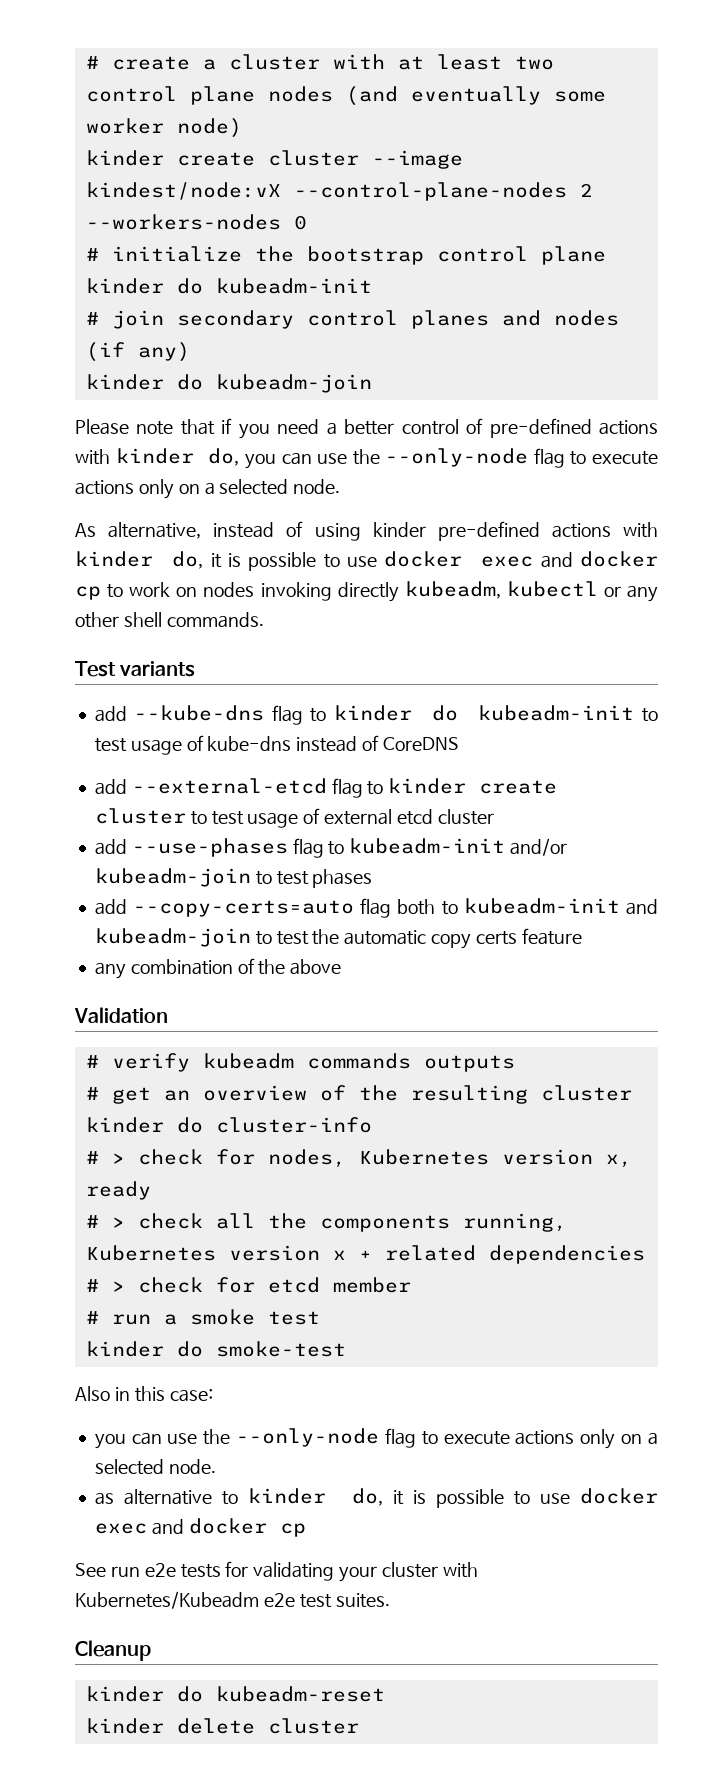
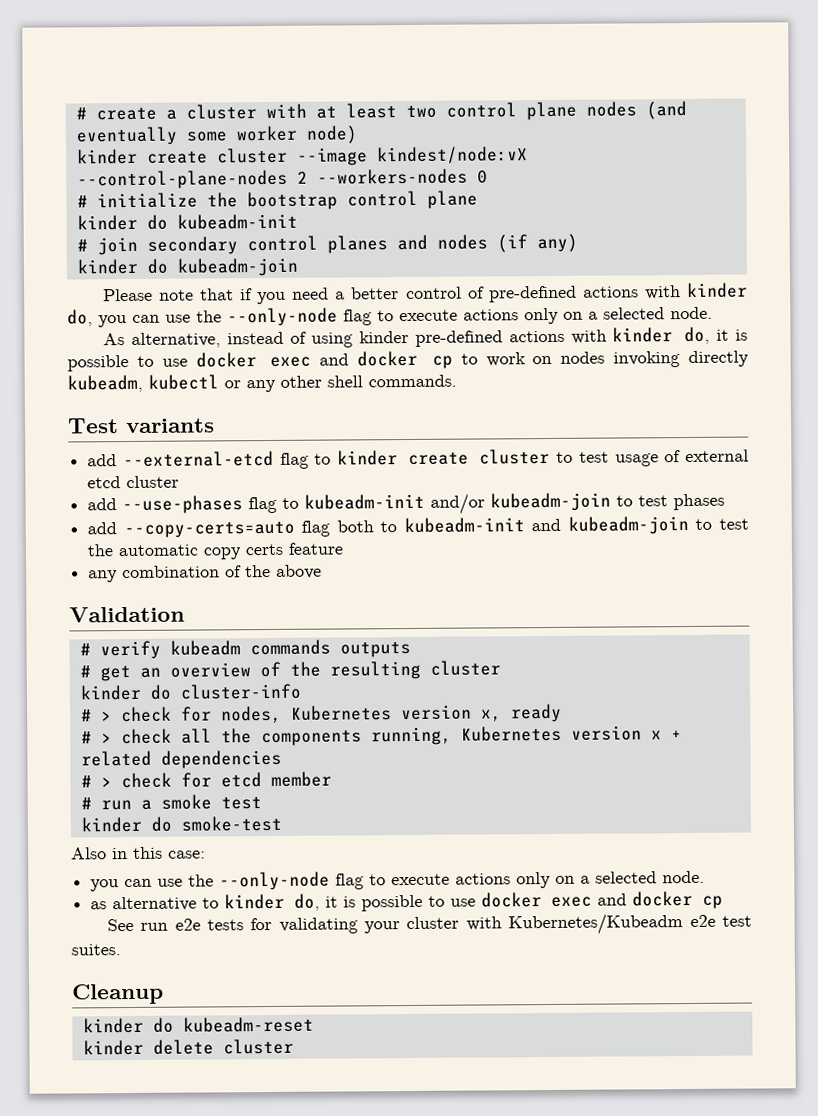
[94,705,658,725] [94,735,459,755] // add --kube-dns flag to kinder do kubeadm-init to test usage of kube-dns instead of CoreDNS -> (215, 426) none

